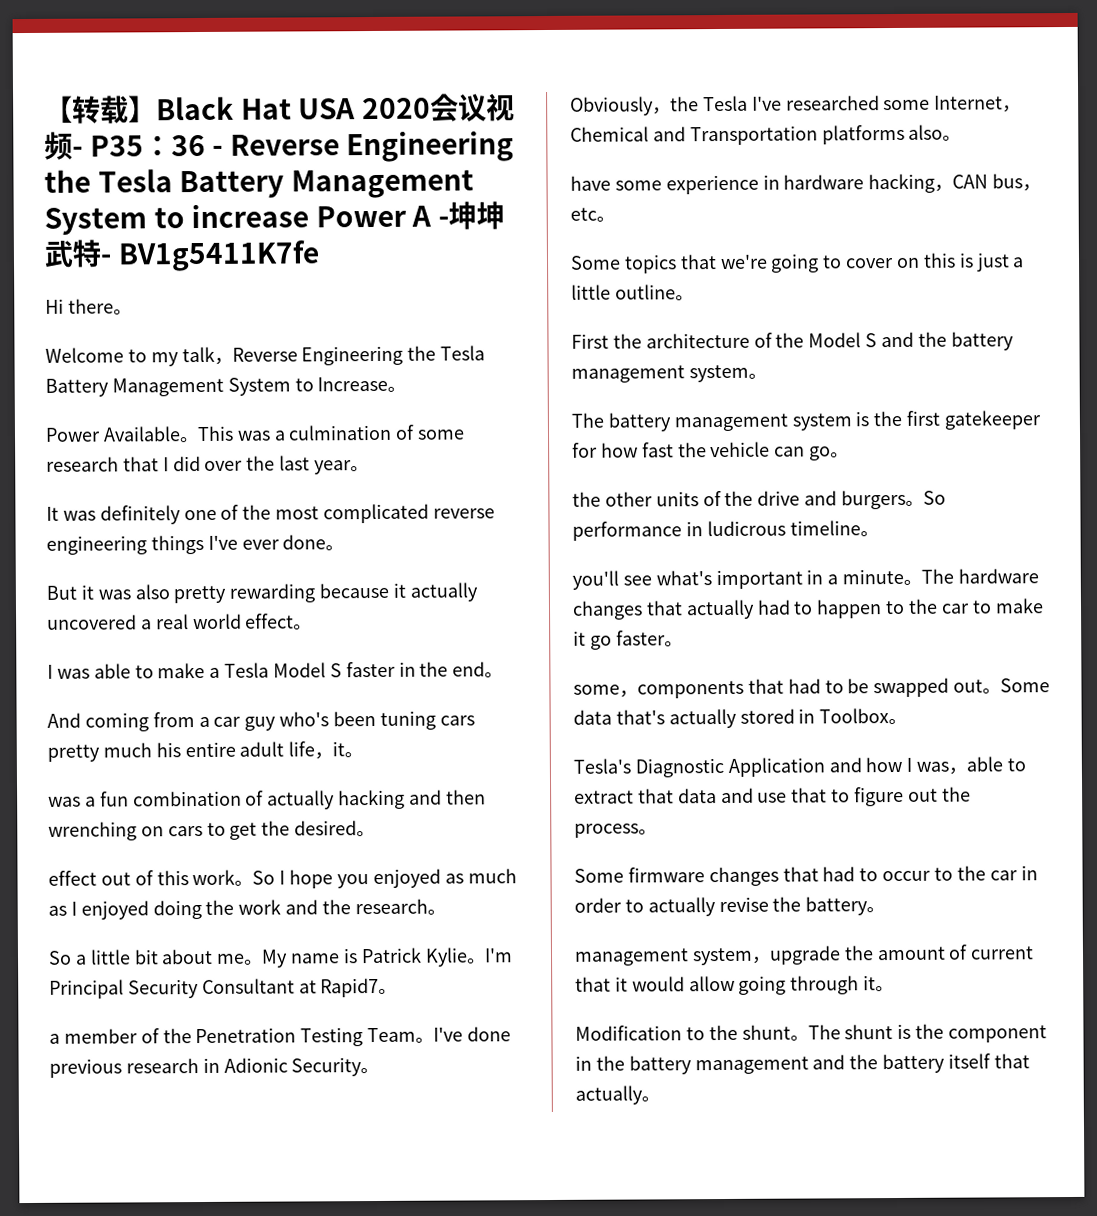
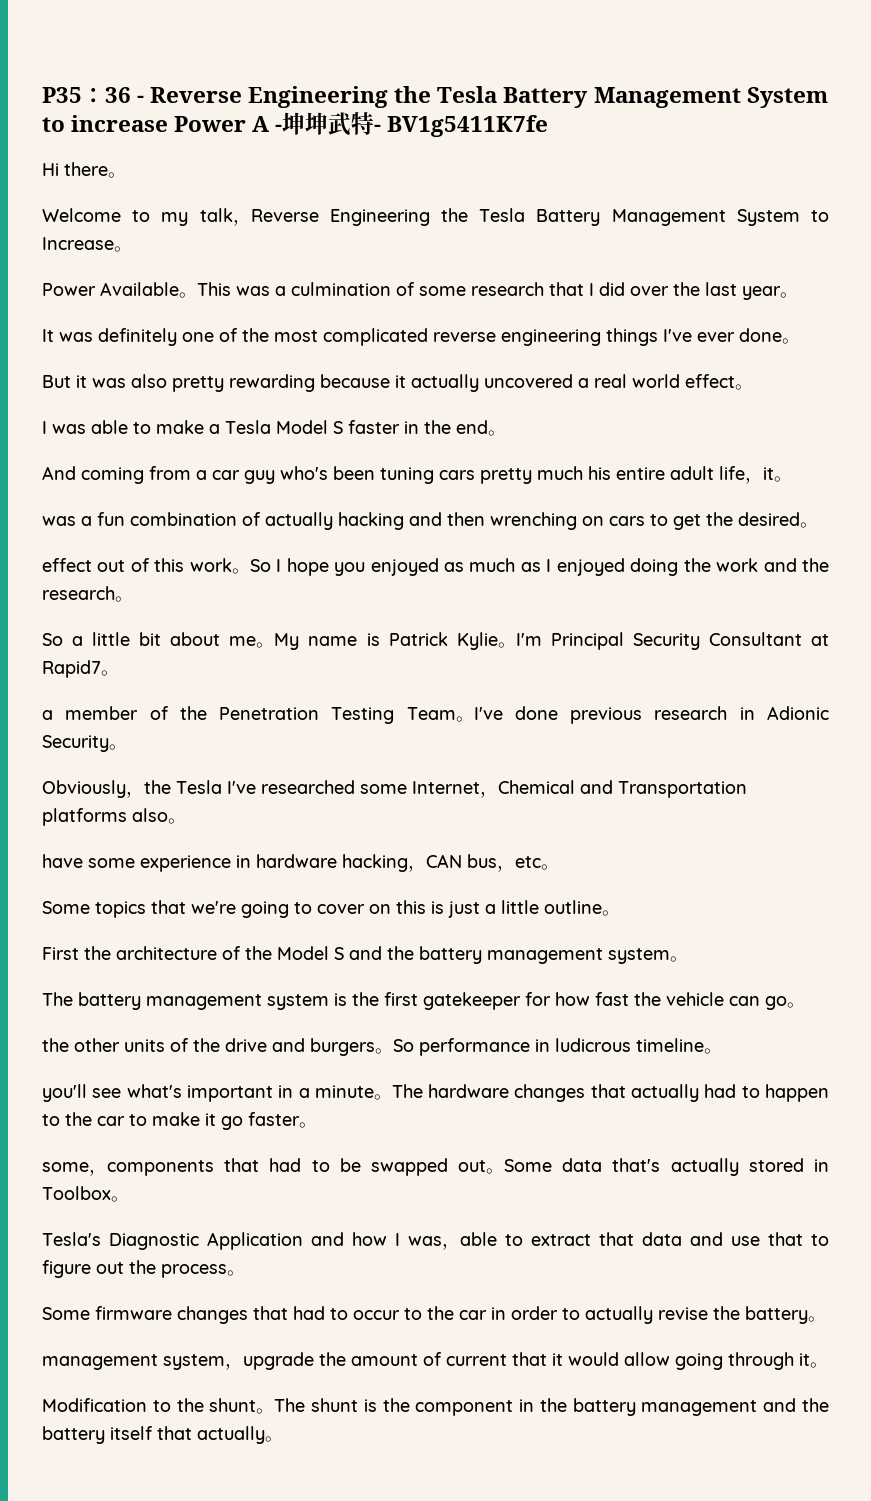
[44,93,515,124] [44,131,83,160] 【转载】Black Hat USA 2020会议视频- -> (42, 95) none

